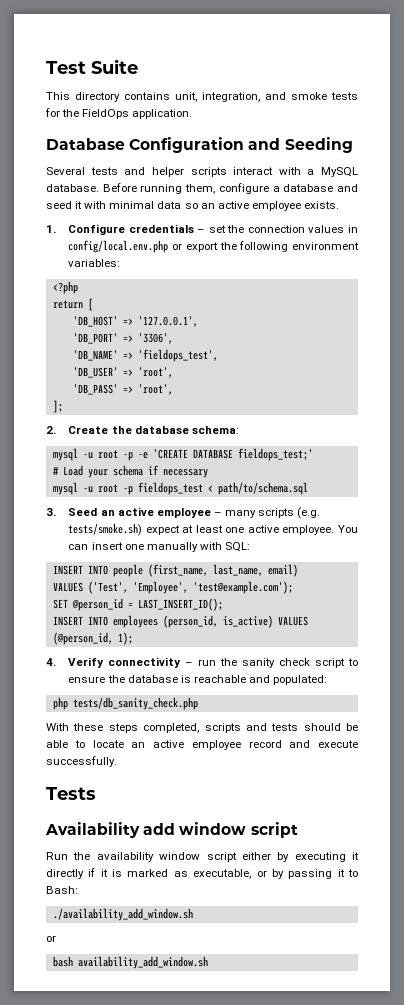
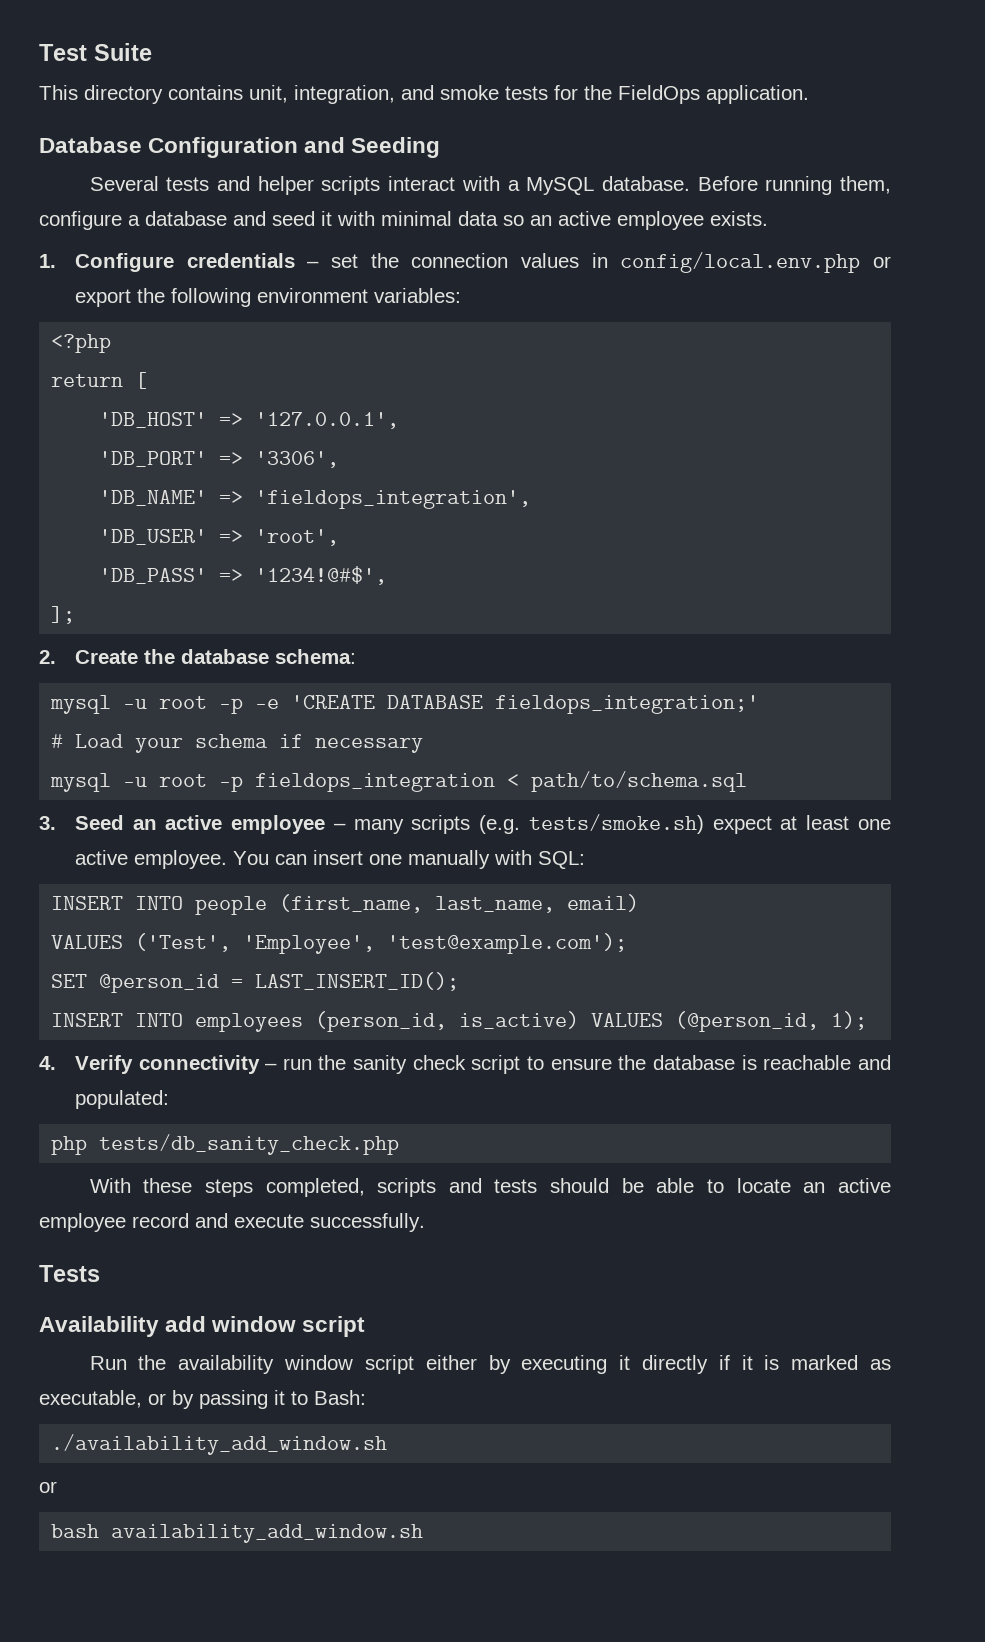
[137,349,218,362] 'fieldops_test', -> [255,490,532,509] 'fieldops_integration',
[137,384,173,395] 'root', -> [255,566,388,585] '1234!@#$',
[237,448,313,461] fieldops_test;' -> [495,695,760,714] fieldops_integration;'
[137,482,203,495] fieldops_test -> [255,773,496,792] fieldops_integration

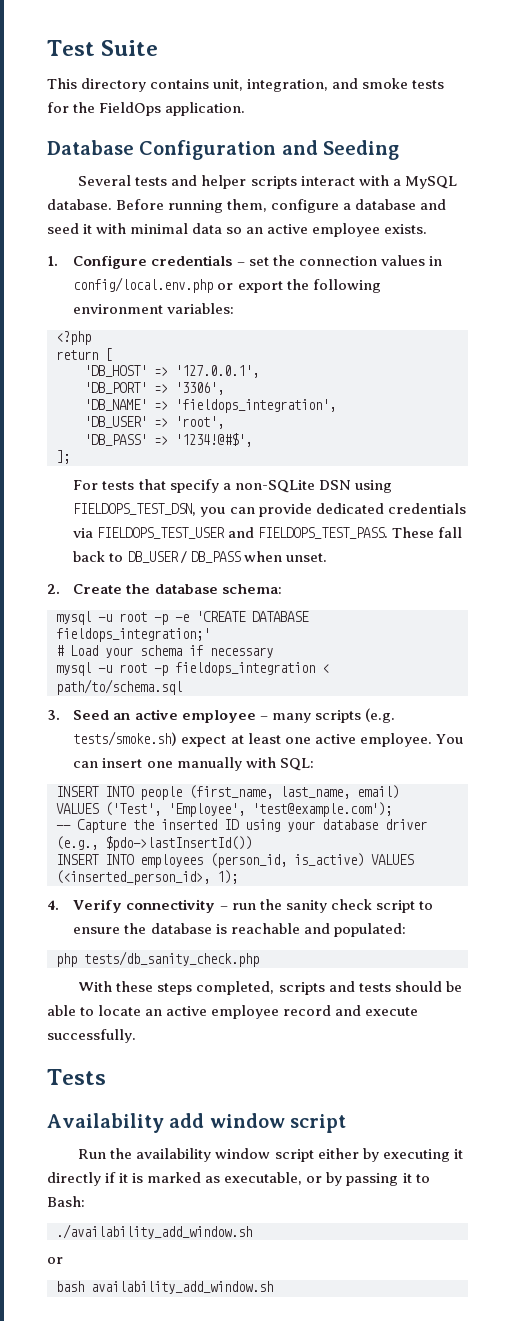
(76, 615) none -> [73,479,392,493] [73,503,466,517] [73,527,462,539] [73,551,327,563] // For tests that specify a non-SQLite DSN using FIELDOPS_TEST_DSN, you can provide dedicated credentials via FIELDOPS_TEST_USER and FIELDOPS_TEST_PASS. These fall back to DB_USER / DB_PASS when unset.
[51,972,460,993] SET @person_id = LAST_INSERT_ID(); -> [56,819,427,833] [56,836,252,851] -- Capture the inserted ID using your database driver (e.g., $pdo->lastInsertId())
[675,1011,820,1032] (@person_id, -> [56,870,210,885] (<inserted_person_id>,

